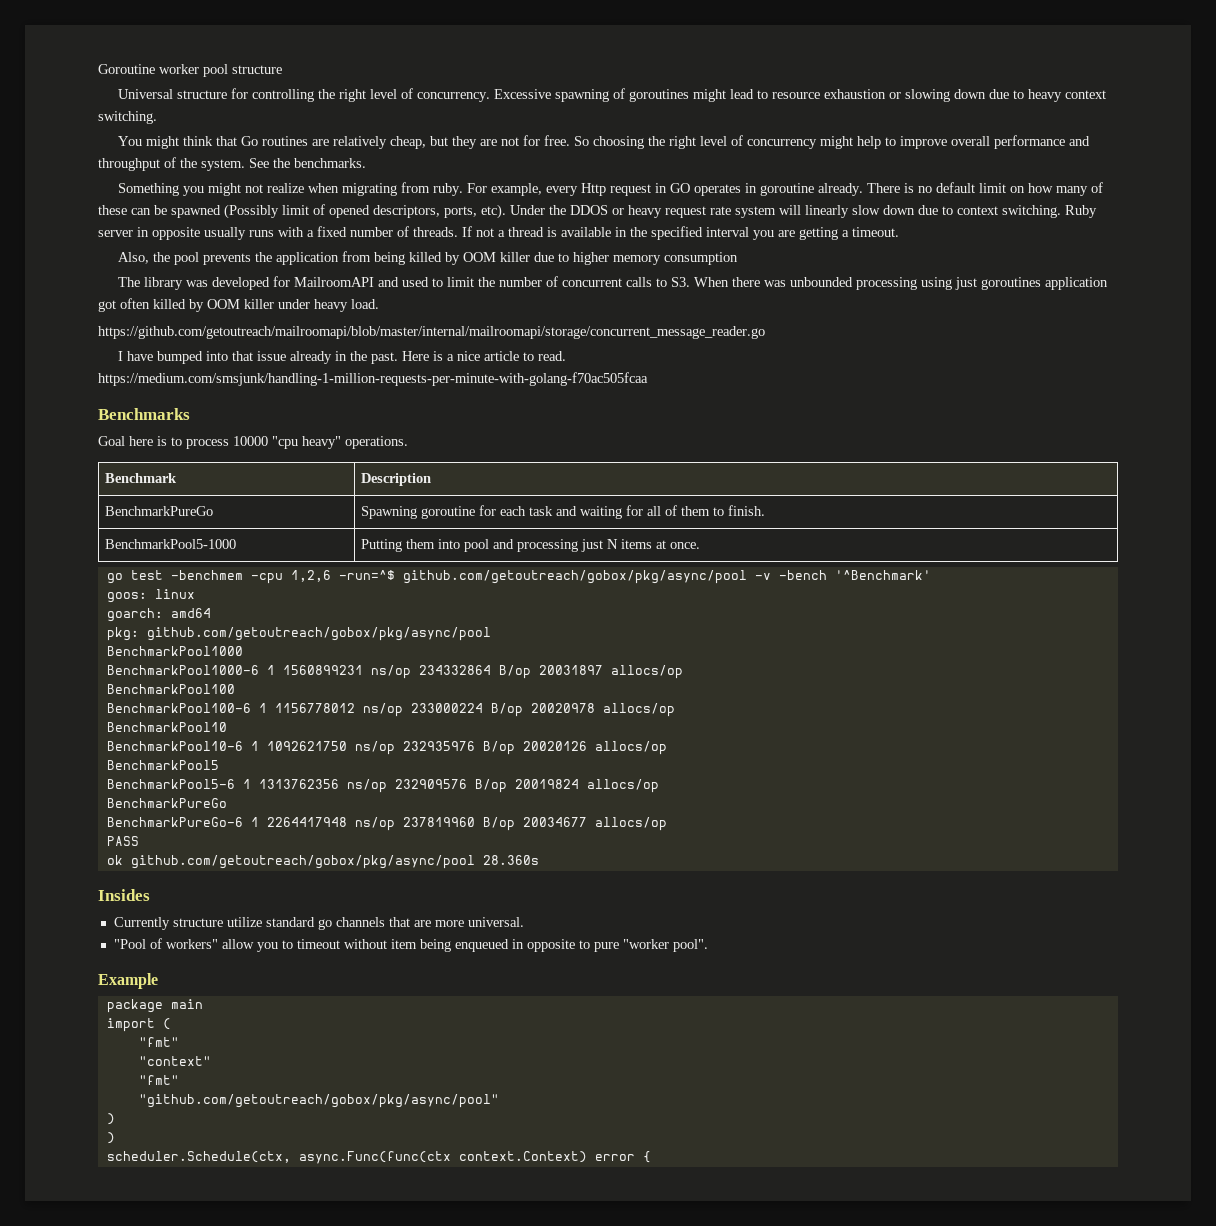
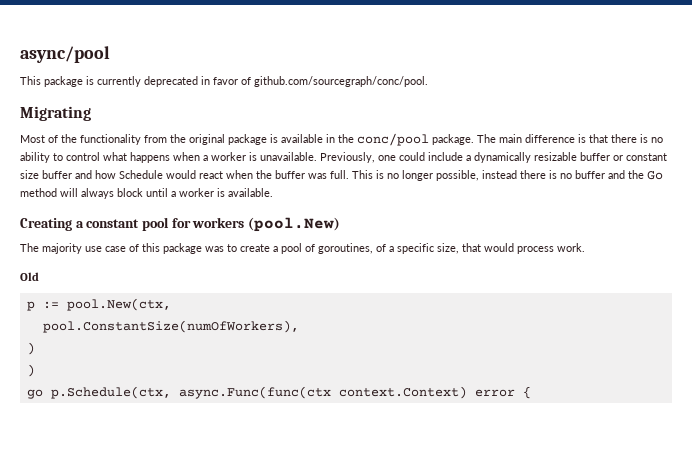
[98,64,282,77] [117,88,1106,102] [98,111,157,124] [117,135,1090,149] [98,157,366,171] [117,182,1103,196] [98,204,1097,219] [98,226,899,240] [117,251,738,265] [117,276,1108,290] [98,298,379,312] [98,326,765,339] [117,351,566,364] [98,372,648,386] [98,408,190,420] [98,436,408,449] [104,473,177,483] [360,473,431,486] [104,506,213,516] [360,505,765,519] [104,539,236,549] [360,539,700,552] [106,570,931,584] [106,589,195,603] [106,608,211,622] [106,627,491,641] [106,646,243,656] [106,665,683,679] [106,684,235,694] [106,703,675,717] [106,722,227,732] [106,741,667,755] [106,760,219,770] [106,779,659,793] [106,798,227,808] [106,817,667,831] [106,836,139,846] [106,855,539,869] [98,889,150,901] [113,917,524,930] [113,938,708,952] [98,973,158,989] [106,999,203,1013] [106,1018,171,1032] [138,1037,179,1047] [138,1056,211,1066] [138,1075,179,1085] [138,1094,499,1108] Goroutine worker pool structure // Universal structure for controlling the right level of concurrency. Excessive spawning of goroutines might lead to resource exhaustion or slowing down due to heavy context switching. // You might think that Go routines are relatively cheap, but they are not for free. So choosing the right level of concurrency might help to improve overall performance and throughput of the system. See the benchmarks. // Something you might not realize when migrating from ruby. For example, every Http request in GO operates in goroutine already. There is no default limit on how many of these can be spawned (Possibly limit of opened descriptors, ports, etc). Under the DDOS or heavy request rate system will linearly slow down due to context switching. Ruby server in opposite usually runs with a fixed number of threads. If not a thread is available in the specified interval you are getting a timeout. // Also, the pool prevents the application from being killed by OOM killer due to higher memory consumption // The library was developed for MailroomAPI and used to limit the number of concurrent calls to S3. When there was unbounded processing using just goroutines application got often killed by OOM killer under heavy load. // https://github.com/getoutreach/mailroomapi/blob/master/internal/mailroomapi/storage/concurrent_message_reader.go // I have bumped into that issue already in the past. Here is a nice article to read. https://medium.com/smsjunk/handling-1-million-requests-per-minute-with-golang-f70ac505fcaa // Benchmarks // Goal here is to process 10000 "cpu heavy" operations. // Benchmark | Description // BenchmarkPureGo | Spawning goroutine for each task and waiting for all of them to finish. // BenchmarkPool5-1000 | Putting them into pool and processing just N items at once. // go test -benchmem -cpu 1,2,6 -run=^$ github.com/getoutreach/gobox/pkg/async/pool -v -bench '^Benchmark' // goos: linux // goarch: amd64 // pkg: github.com/getoutreach/gobox/pkg/async/pool // BenchmarkPool1000 // BenchmarkPool1000-6 1 1560899231 ns/op 234332864 B/op 20031897 allocs/op // BenchmarkPool100 // BenchmarkPool100-6 1 1156778012 ns/op 233000224 B/op 20020978 allocs/op // BenchmarkPool10 // BenchmarkPool10-6 1 1092621750 ns/op 232935976 B/op 20020126 allocs/op // BenchmarkPool5 // BenchmarkPool5-6 1 1313762356 ns/op 232909576 B/op 20019824 allocs/op // BenchmarkPureGo // BenchmarkPureGo-6 1 2264417948 ns/op 237819960 B/op 20034677 allocs/op // PASS // ok github.com/getoutreach/gobox/pkg/async/pool 28.360s // Insides // Currently structure utilize standard go channels that are more universal. // "Pool of workers" allow you to timeout without item being enqueued in opposite to pure "worker pool". // Example // package main // import ( // "fmt" // "context" // "fmt" // "github.com/getoutreach/gobox/pkg/async/pool" -> [20,46,110,63] [20,76,428,87] [20,106,91,121] [20,133,663,146] [20,152,667,163] [20,170,663,181] [20,188,273,199] [20,217,340,232] [20,243,585,254] [20,272,39,281] [26,298,171,311] [42,320,299,333] async/pool // This package is currently deprecated in favor of github.com/sourcegraph/conc/pool. // Migrating // Most of the functionality from the original package is available in the conc/pool package. The main difference is that there is no ability to control what happens when a worker is unavailable. Previously, one could include a dynamically resizable buffer or constant size buffer and how Schedule would react when the buffer was full. This is no longer possible, instead there is no buffer and the Go method will always block until a worker is available. // Creating a constant pool for workers (pool.New) // The majority use case of this package was to create a pool of goroutines, of a specific size, that would process work. // Old // p := pool.New(ctx, // pool.ConstantSize(numOfWorkers),
[106,1151,291,1163] scheduler.Schedule(ctx, -> [26,386,171,399] go p.Schedule(ctx,

